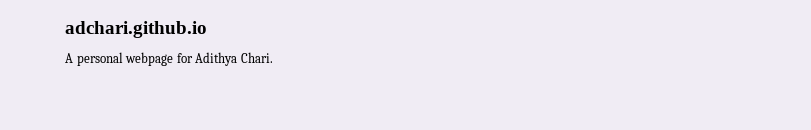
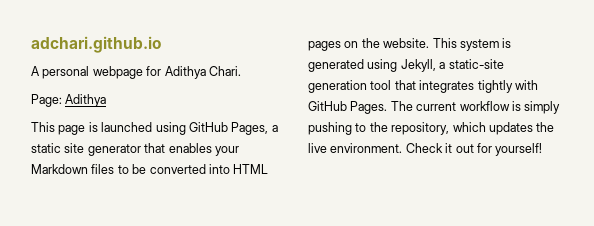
(273, 57) none -> [31,94,107,107] [31,122,278,135] [31,143,239,156] [31,164,269,174] [308,38,512,51] [308,59,504,72] [308,80,538,93] [308,101,561,114] [308,122,555,135] [308,143,543,156] // Page: Adithya // This page is launched using GitHub Pages, a static site generator that enables your Markdown files to be converted into HTML pages on the website. This system is generated using Jekyll, a static-site generation tool that integrates tightly with GitHub Pages. The current workflow is simply pushing to the repository, which updates the live environment. Check it out for yourself!

